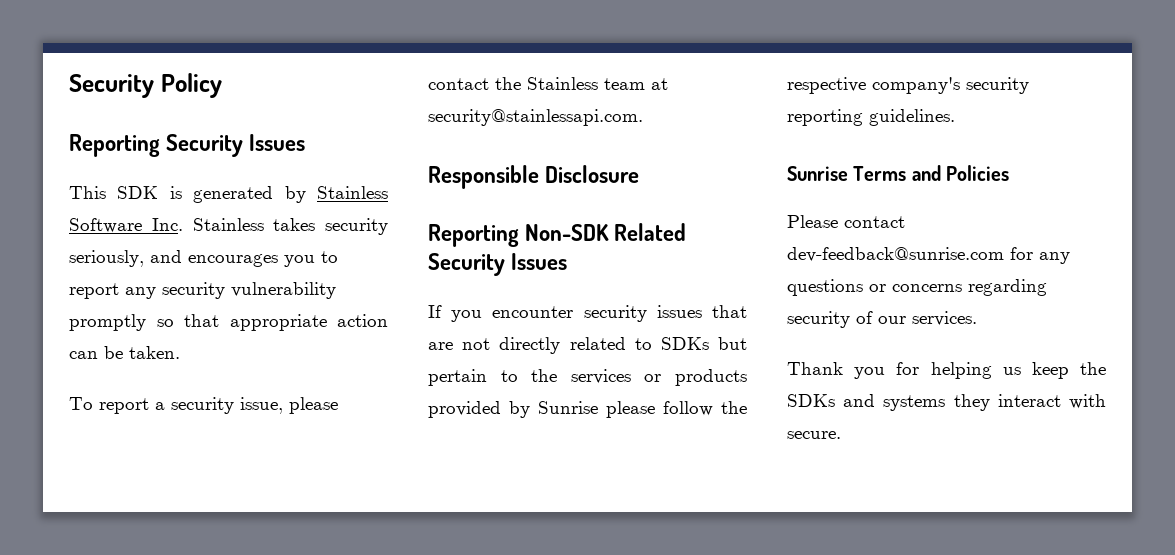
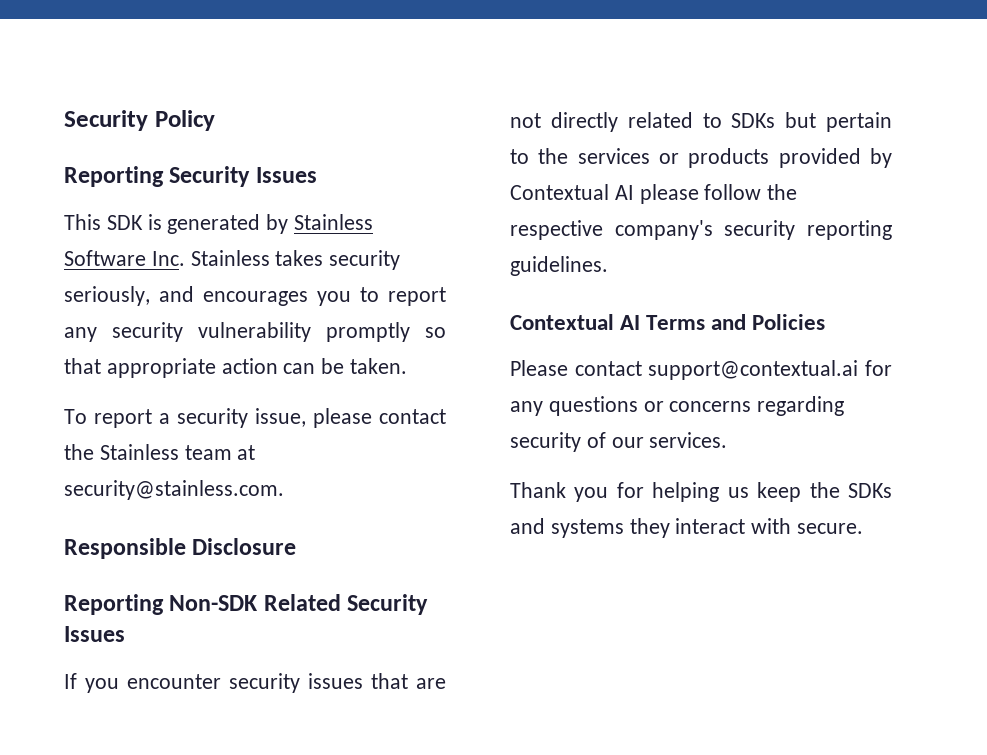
[428,109,643,126] security@stainlessapi.com. -> [64,480,284,500] security@stainless.com.
[538,401,598,414] Sunrise -> [510,184,634,200] Contextual AI
[787,166,848,181] Sunrise -> [510,314,641,330] Contextual AI
[787,247,1004,262] dev-feedback@sunrise.com -> [648,360,859,380] support@contextual.ai

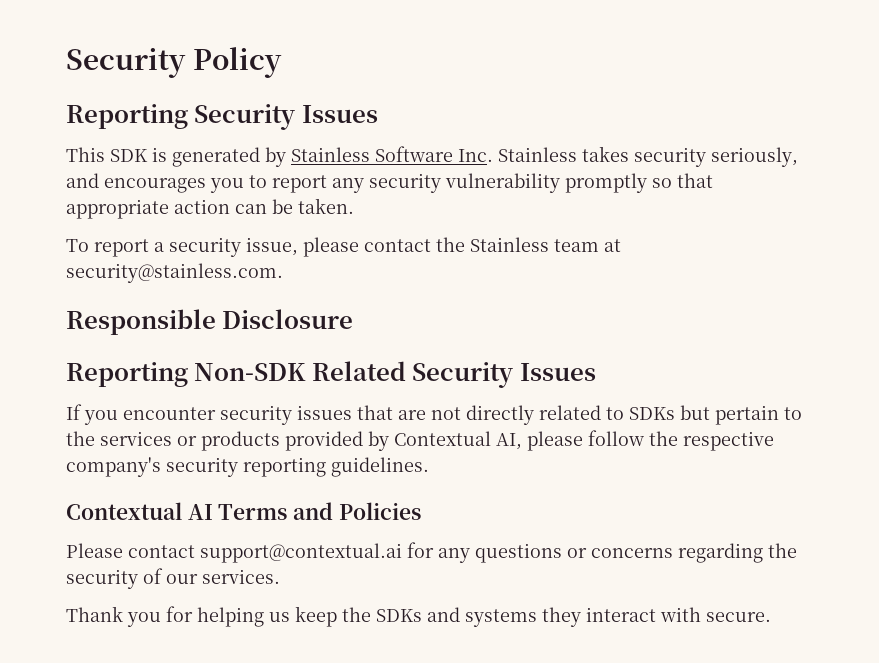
[614,185,634,200] AI -> [496,433,522,450] AI,
(845, 406) none -> [768,543,797,558] the

